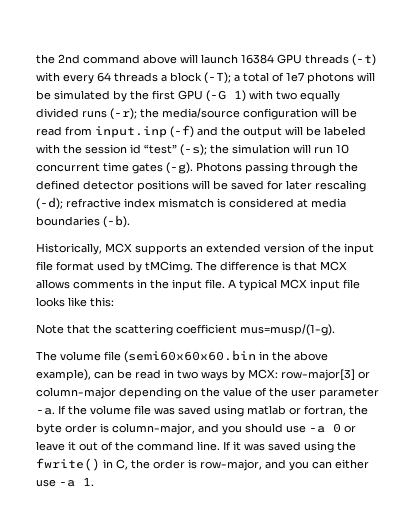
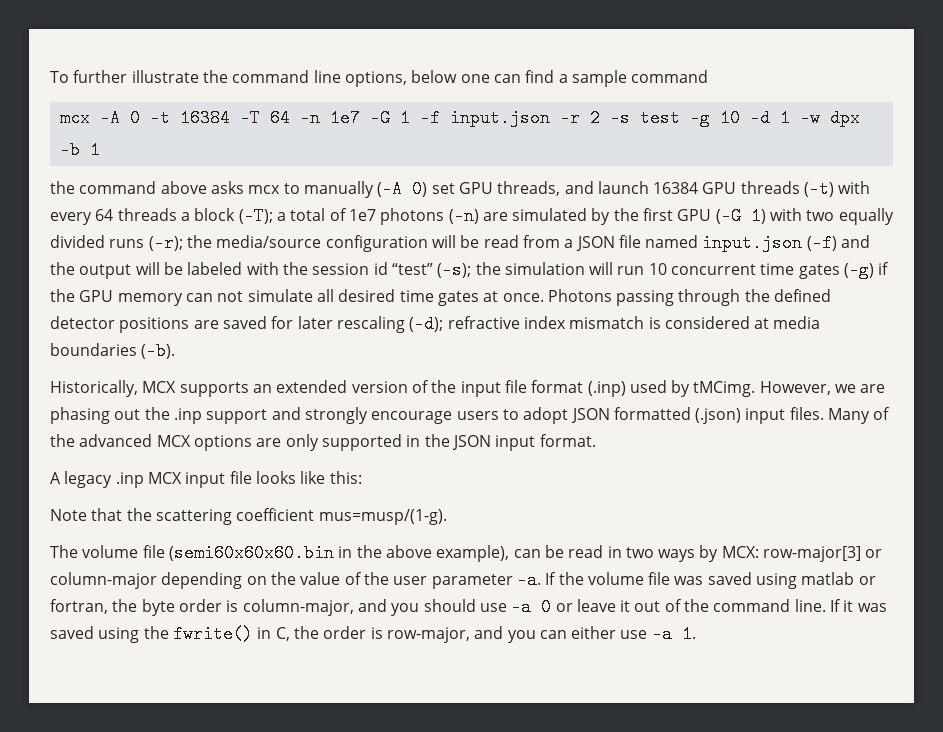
[36,54,198,64] the 2nd command above will -> [50,70,709,87] [59,109,860,127] [59,141,100,159] [50,180,594,198] To further illustrate the command line options, below one can find a sample command // mcx -A 0 -t 16384 -T 64 -n 1e7 -G 1 -f input.json -r 2 -s test -g 10 -d 1 -w dpx -b 1 // the command above asks mcx to manually (-A 0) set GPU threads, and
[357,72,375,81] [36,90,51,100] will be -> [448,207,508,225] (-n) are
[95,126,167,138] input.inp -> [564,234,803,252] a JSON file named input.json
[166,162,193,174] (-g). -> [844,261,890,279] [50,289,544,306] (-g) if the GPU memory can not simulate all desired time gates at once.
[192,180,228,190] will be -> [193,320,219,329] are
(94, 266) none -> [587,381,626,397] (.inp)
[196,261,347,271] [36,279,277,291] The difference is that MCX allows comments in the input file. A typical -> [759,381,886,395] [50,407,891,424] [50,434,596,451] [50,471,144,488] However, we are phasing out the .inp support and strongly encourage users to adopt JSON formatted (.json) input files. Many of the advanced MCX options are only supported in the JSON input format. // A legacy .inp

